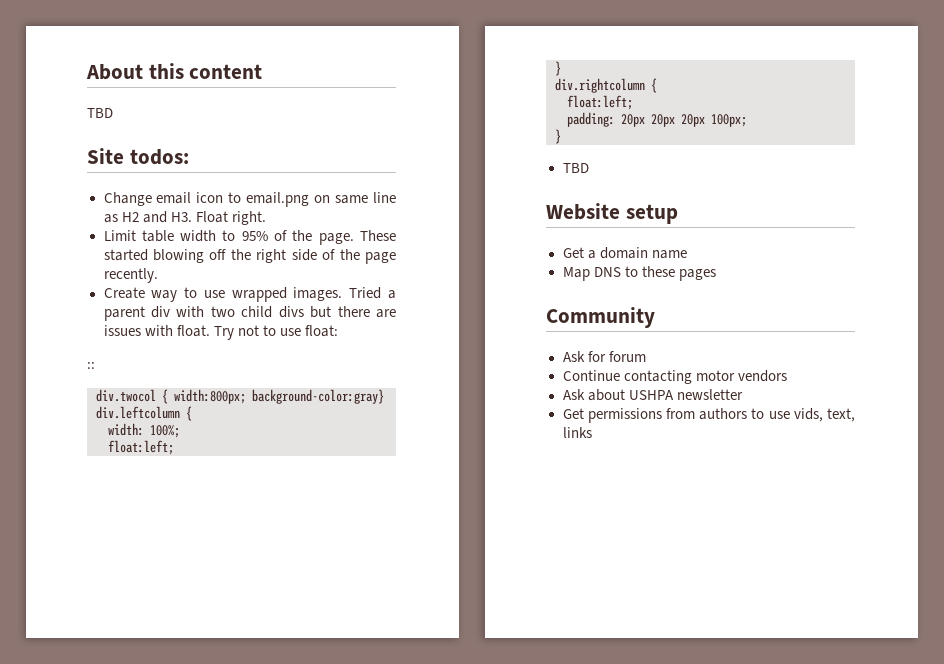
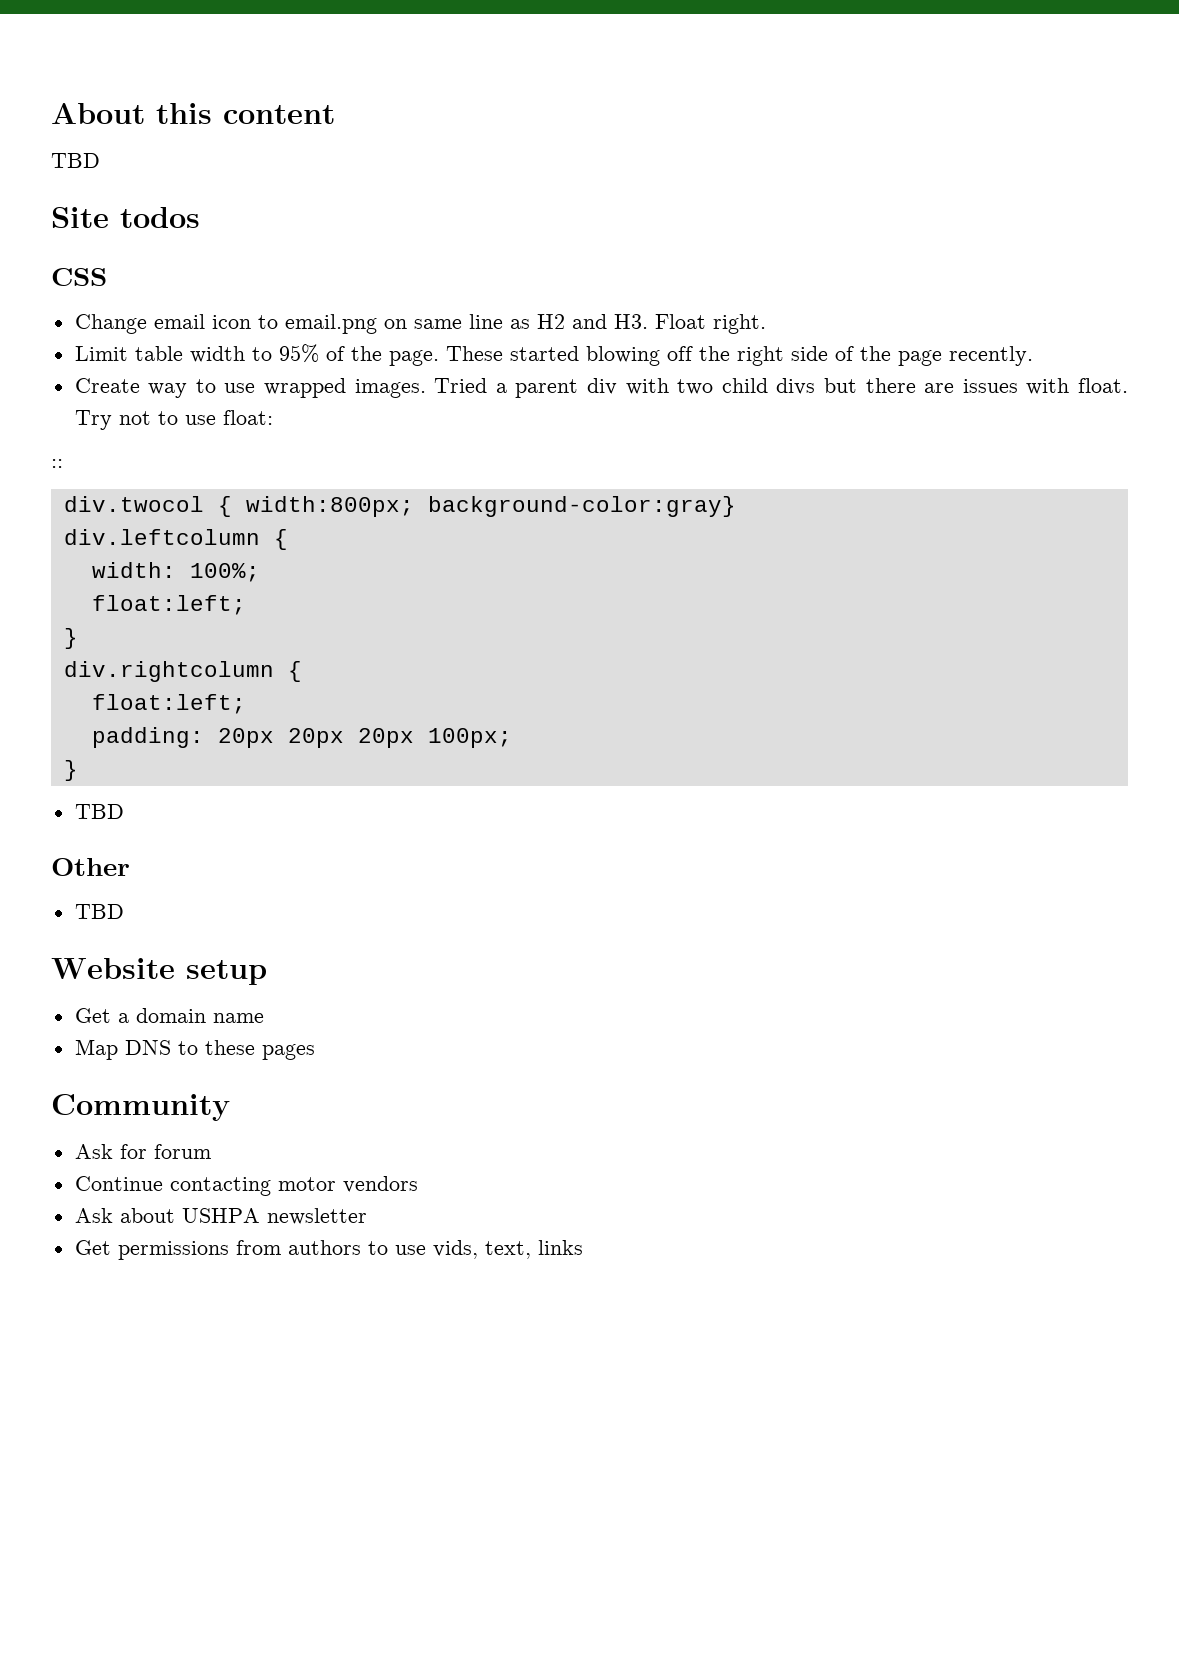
[129,149,189,165] todos: -> [120,207,200,228] [51,268,107,286] todos // CSS
(589, 168) none -> [51,858,130,876] [74,904,124,919] // Other // TBD

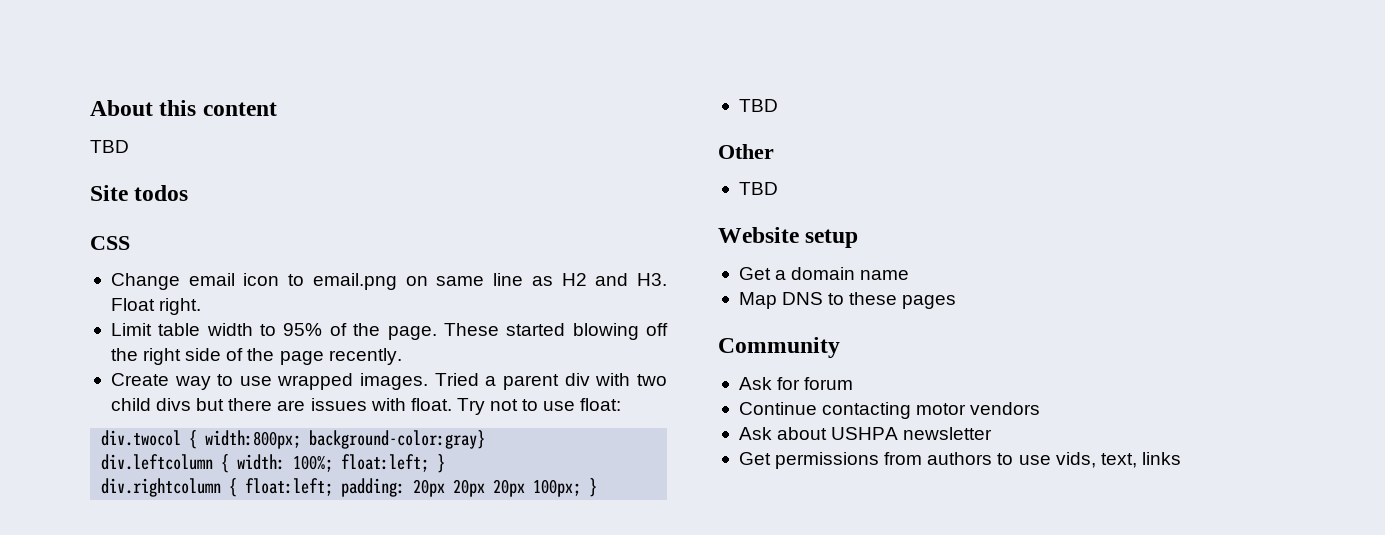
[51,459,63,468] // :: -> (622, 404) none
(288, 539) // -> (230, 463) none
[91,595,246,615] // float:left; // -> [341,454,430,472] float:left;
[91,694,246,714] // float:left; // -> [245,478,334,496] float:left;
(512, 738) // -> (582, 488) none

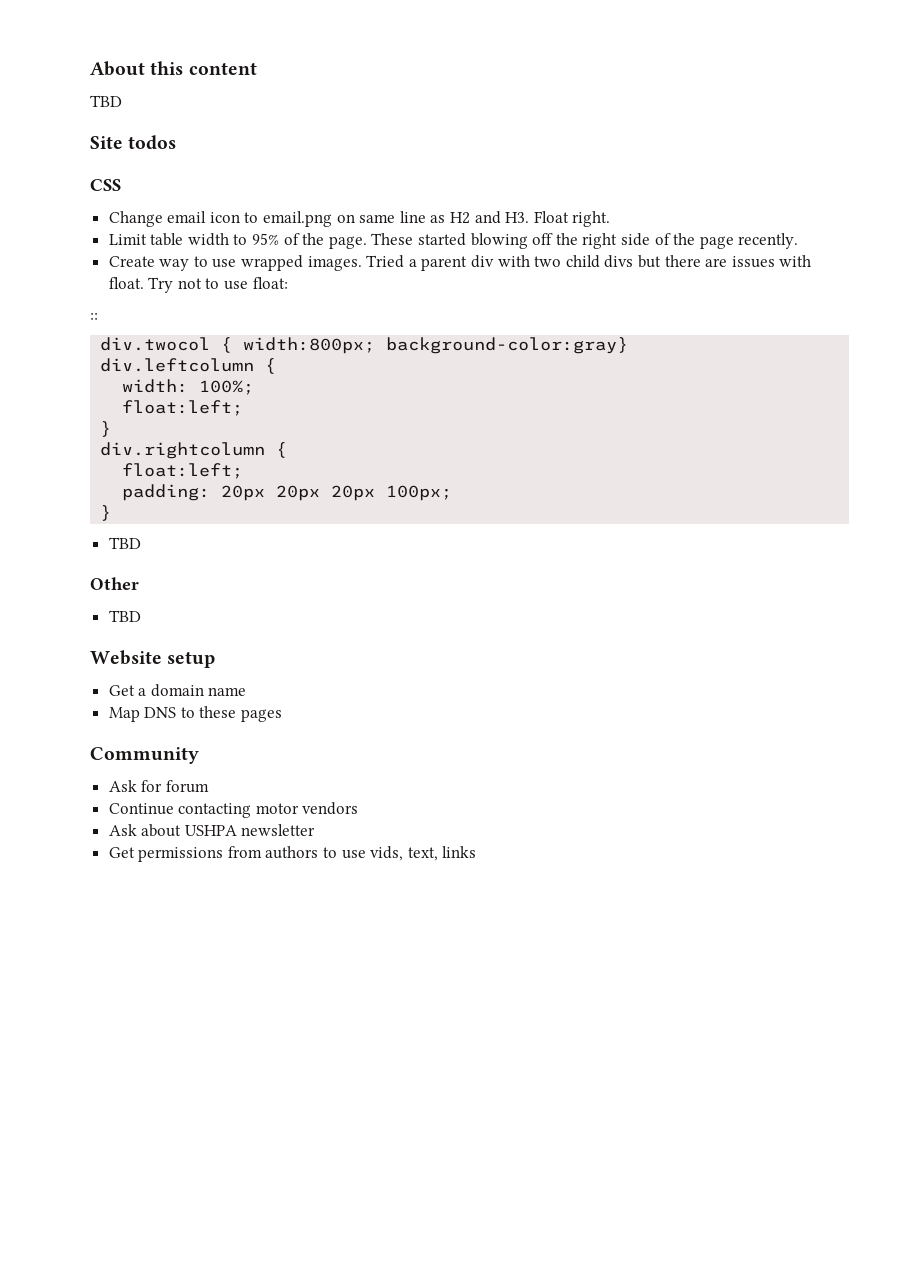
(622, 404) none -> [90,313,98,320] // ::
(230, 463) none -> (277, 366) //
[341,454,430,472] float:left; -> [122,400,244,416] // float:left; //
[245,478,334,496] float:left; -> [122,463,244,479] // float:left; //
(582, 488) none -> (453, 493) //

